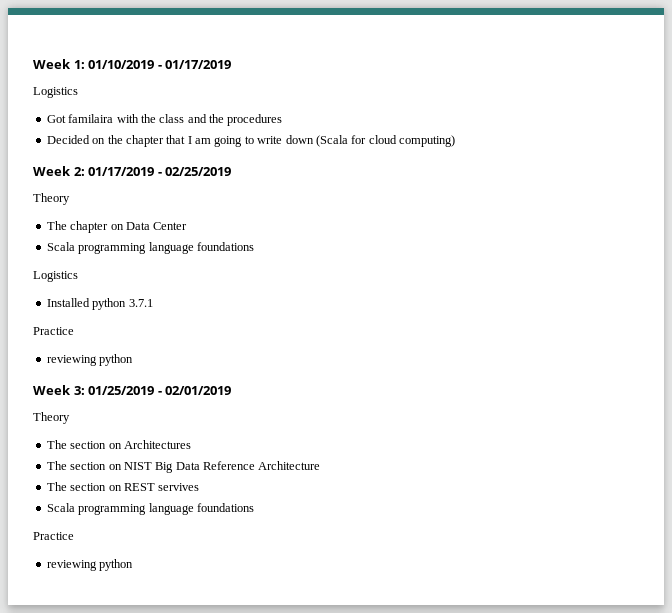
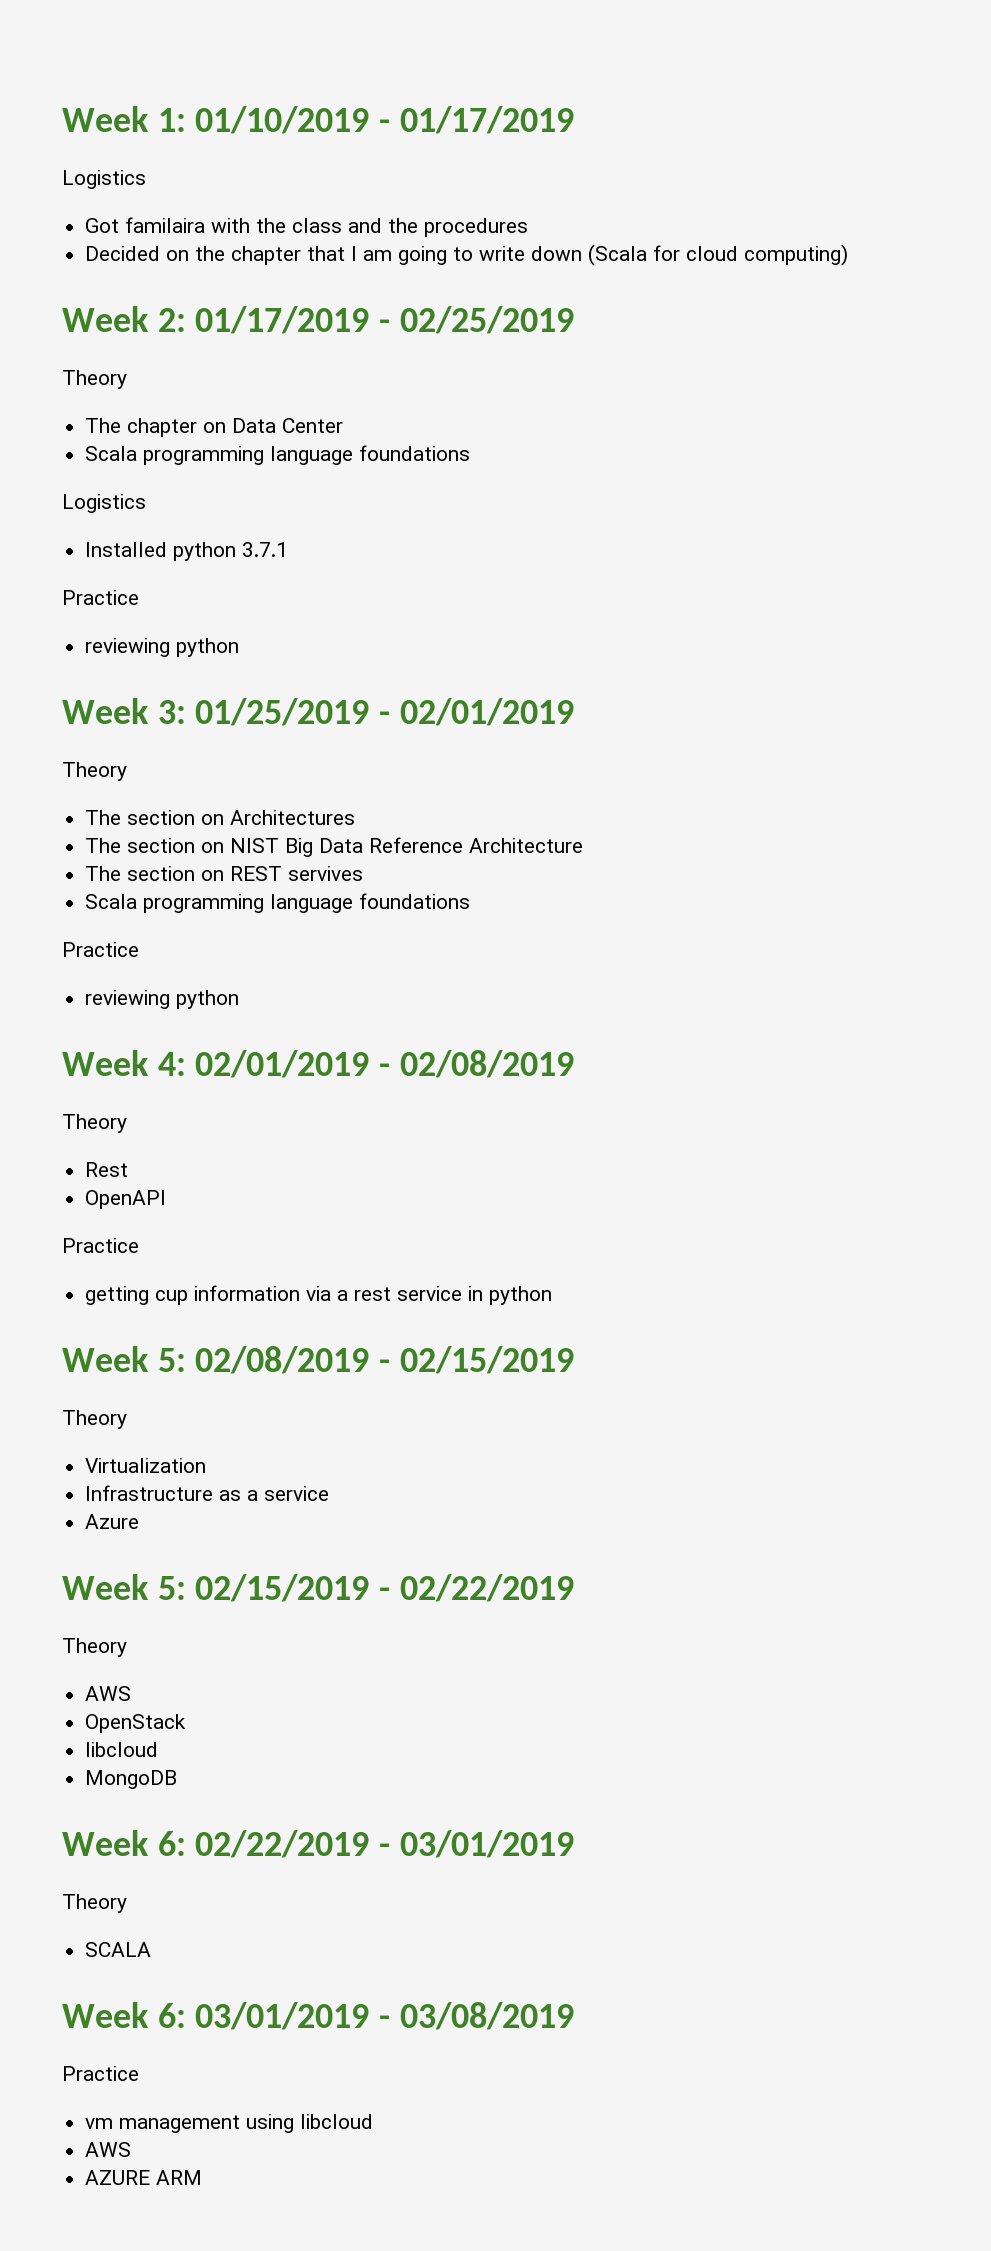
(134, 565) none -> [62,1050,574,1078] [62,1114,127,1133] [85,1162,129,1177] [85,1190,167,1209] [62,1238,139,1253] [85,1285,553,1305] [62,1346,574,1374] [62,1410,127,1429] [85,1458,207,1473] [85,1485,330,1501] [85,1514,140,1529] [62,1574,574,1602] [62,1638,127,1657] [85,1686,132,1701] [85,1714,187,1733] [85,1742,159,1757] [85,1770,178,1789] [62,1830,574,1858] [62,1894,127,1913] [85,1942,152,1957] [62,2002,574,2030] [62,2066,139,2081] [85,2114,374,2133] [85,2142,132,2157] [85,2170,203,2185] // Week 4: 02/01/2019 - 02/08/2019 // Theory // Rest // OpenAPI // Practice // getting cup information via a rest service in python // Week 5: 02/08/2019 - 02/15/2019 // Theory // Virtualization // Infrastructure as a service // Azure // Week 5: 02/15/2019 - 02/22/2019 // Theory // AWS // OpenStack // libcloud // MongoDB // Week 6: 02/22/2019 - 03/01/2019 // Theory // SCALA // Week 6: 03/01/2019 - 03/08/2019 // Practice // vm management using libcloud // AWS // AZURE ARM

